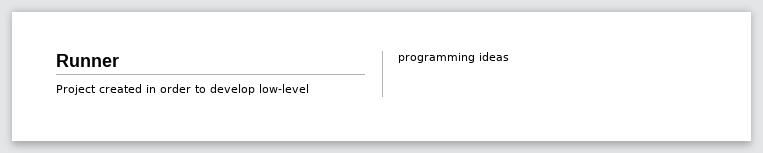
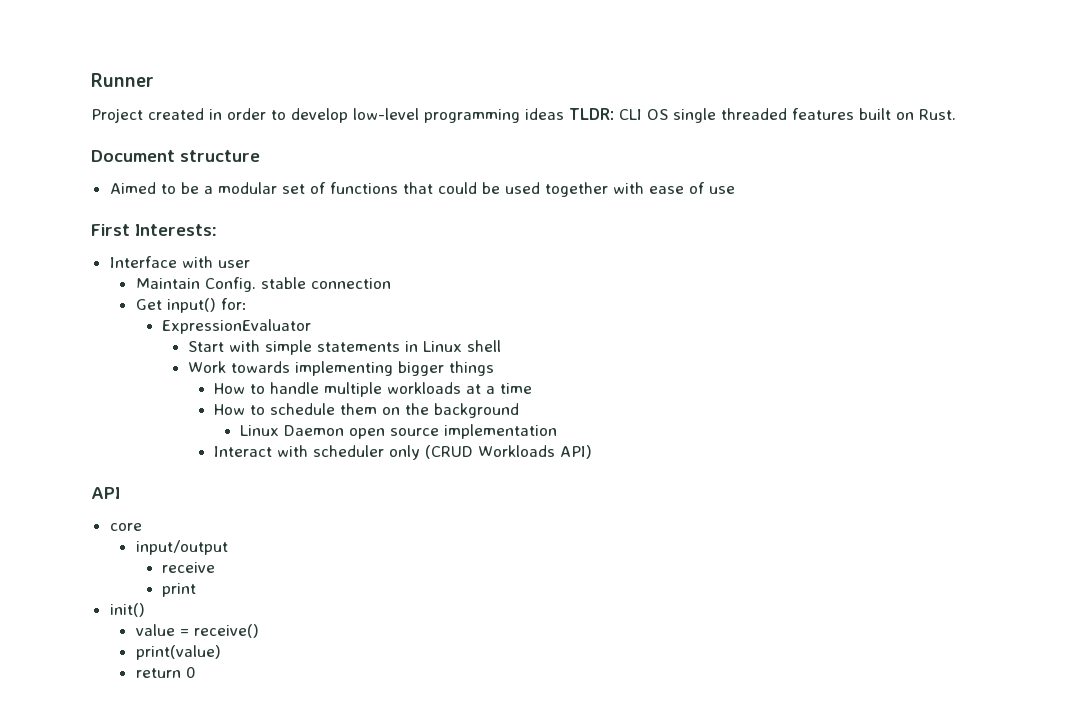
(509, 56) none -> [569,108,956,123] [91,150,260,162] [109,182,735,197] [91,224,217,236] [109,256,250,268] [135,277,391,292] [135,298,247,313] [161,319,311,334] [187,340,501,355] [187,361,494,376] [214,382,533,397] [214,403,520,418] [240,424,558,439] [214,445,593,460] [91,487,120,499] [109,523,142,531] [135,540,228,555] [161,562,215,573] [161,583,196,597] [109,603,145,617] [135,624,259,638] [135,645,221,660] [135,667,196,678] TLDR: CLI OS single threaded features built on Rust. // Document structure // Aimed to be a modular set of functions that could be used together with ease of use // First Interests: // Interface with user // Maintain Config. stable connection // Get input() for: // ExpressionEvaluator // Start with simple statements in Linux shell // Work towards implementing bigger things // How to handle multiple workloads at a time // How to schedule them on the background // Linux Daemon open source implementation // Interact with scheduler only (CRUD Workloads API) // API // core // input/output // receive // print // init() // value = receive() // print(value) // return 0

